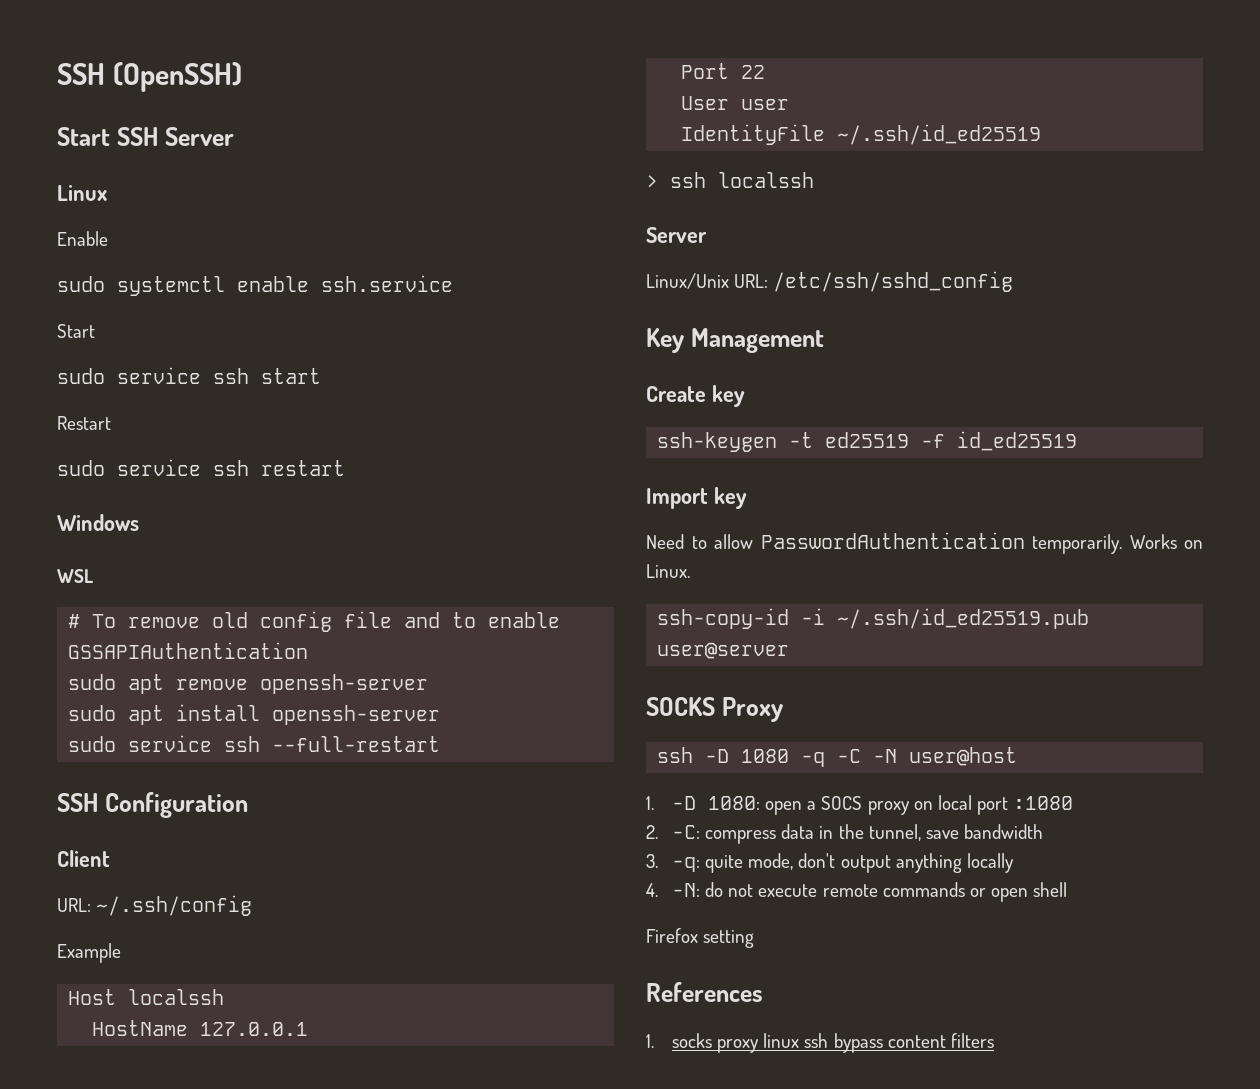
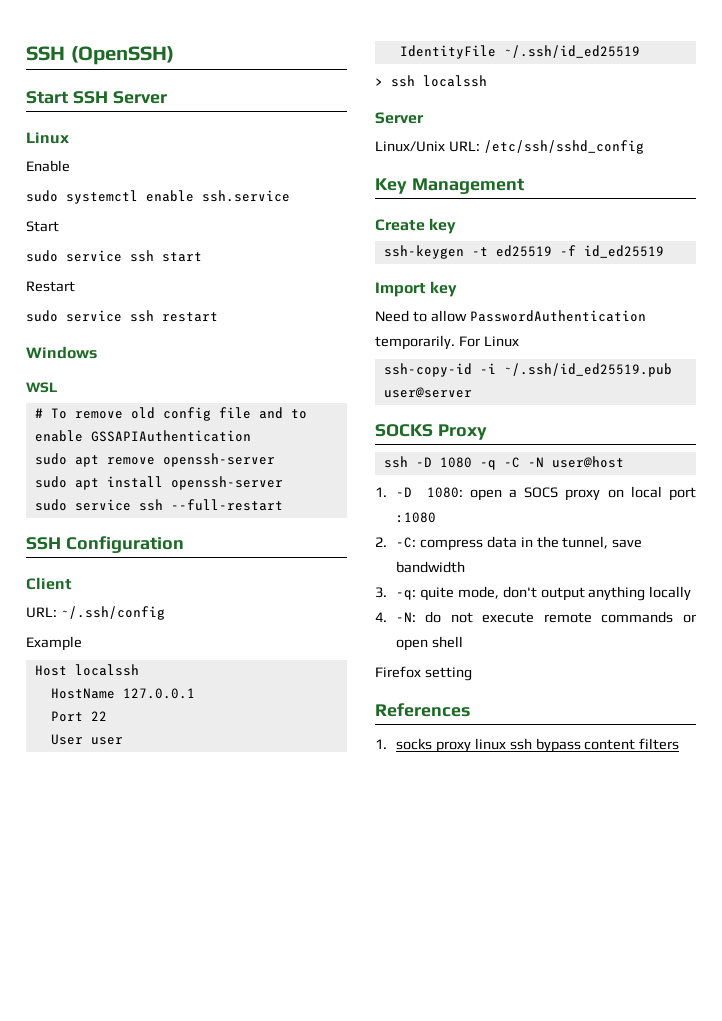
[1129,534,1203,549] [646,564,690,578] Works on Linux. -> [458,336,519,347] For Linux

